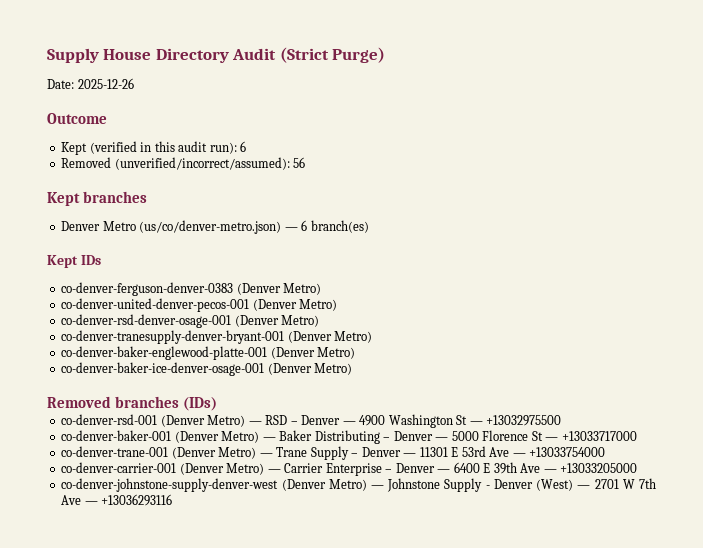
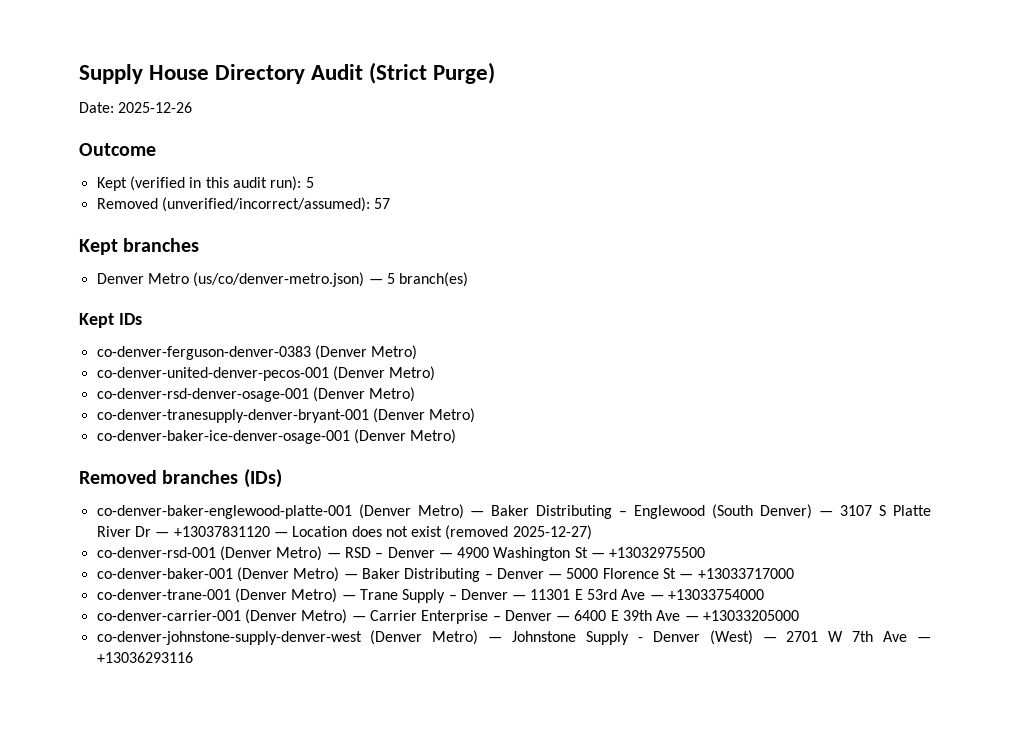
[240,141,247,152] 6 -> [305,177,314,188] 5
[293,157,306,168] 56 -> [374,198,391,209] 57
[301,220,308,231] 6 -> [386,273,395,284] 5
[61,346,356,360] // co-denver-baker-englewood-platte-001 (Denver Metro) -> (476, 415) none
(218, 404) none -> [96,504,931,519] [96,525,592,540] // co-denver-baker-englewood-platte-001 (Denver Metro) — Baker Distributing – Englewood (South Denver) — 3107 S Platte River Dr — +13037831120 — Location does not exist (removed 2025-12-27)

